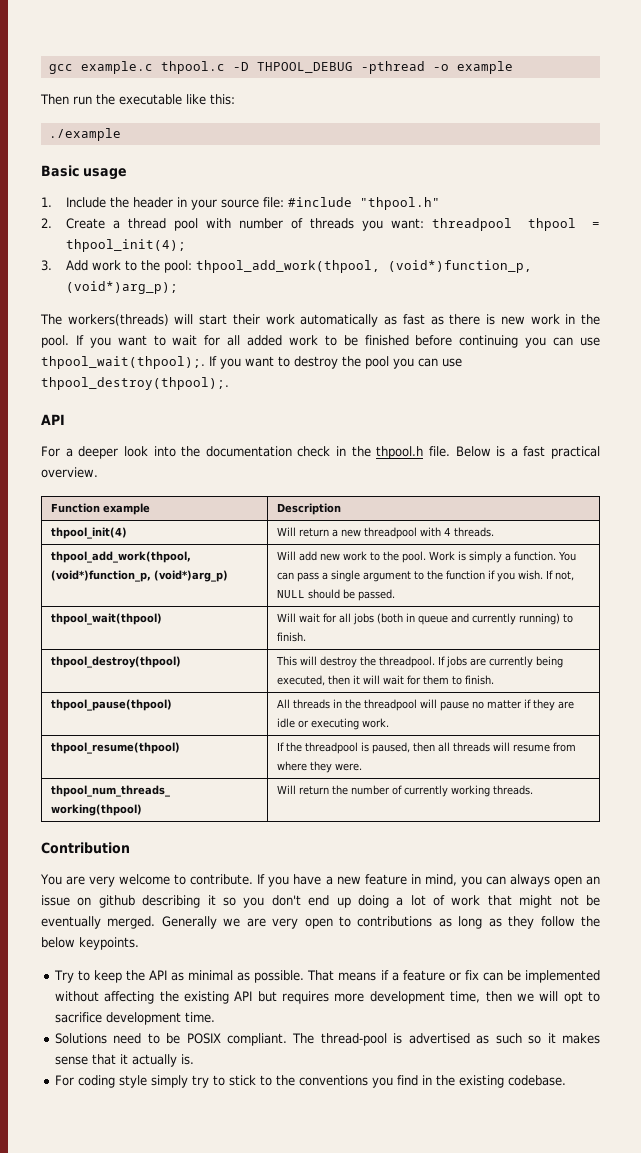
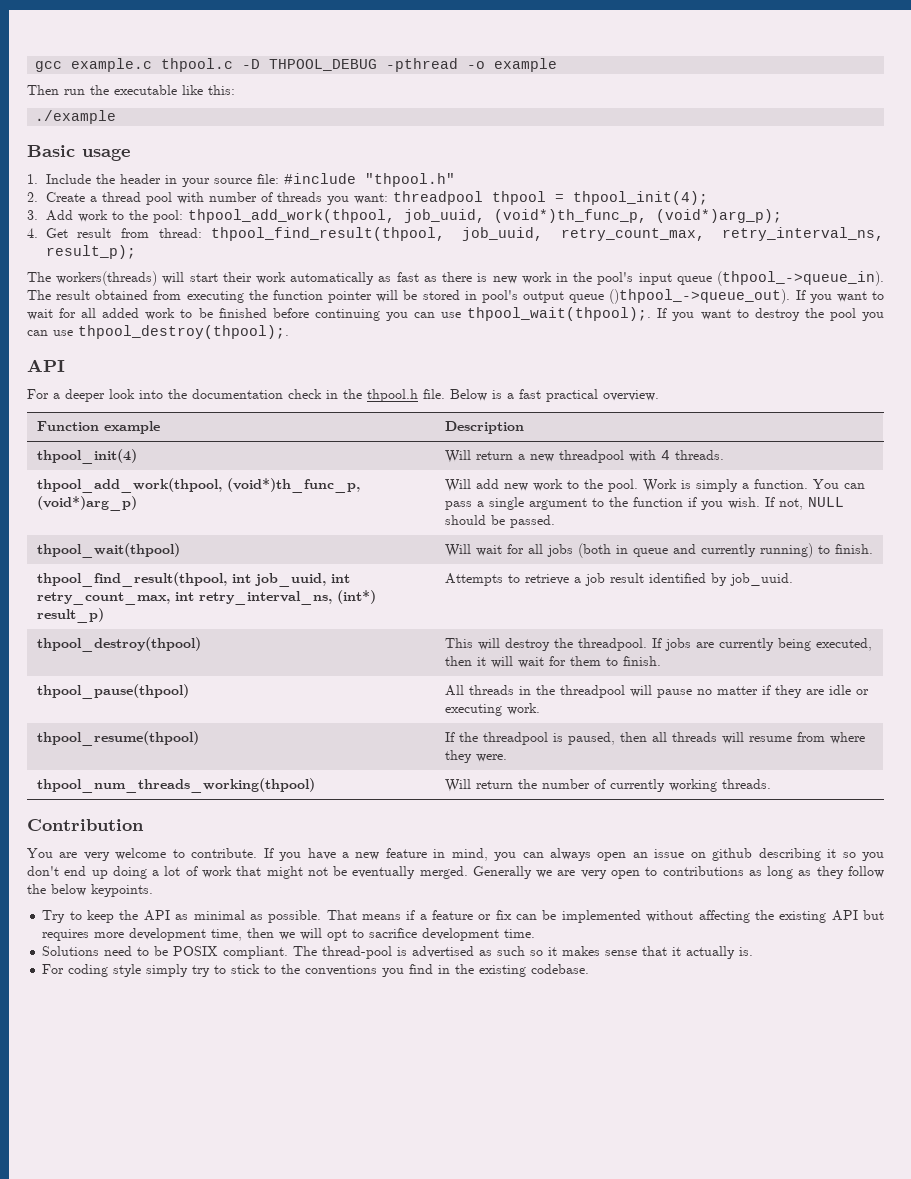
[387,260,532,273] (void*)function_p, -> [403,209,647,223] job_uuid, (void*)th_func_p,
(178, 287) none -> [27,227,884,241] [45,245,136,259] // 4. Get result from thread: thpool_find_result(thpool, job_uuid, retry_count_max, retry_interval_ns, result_p);
[41,335,69,348] pool. -> [597,271,885,286] [27,289,791,304] pool's input queue (thpool_->queue_in). The result obtained from executing the function pointer will be stored in pool's output queue ()thpool_->queue_out).
[50,570,151,582] (void*)function_p, -> [227,478,361,493] (void*)th_func_p,
(306, 637) none -> [37,572,351,587] [37,590,377,605] [37,608,105,623] [445,573,794,586] // thpool_find_result(thpool, int job_uuid, int retry_count_max, int retry_interval_ns, (int*) result_p) | Attempts to retrieve a job result identified by job_uuid.

